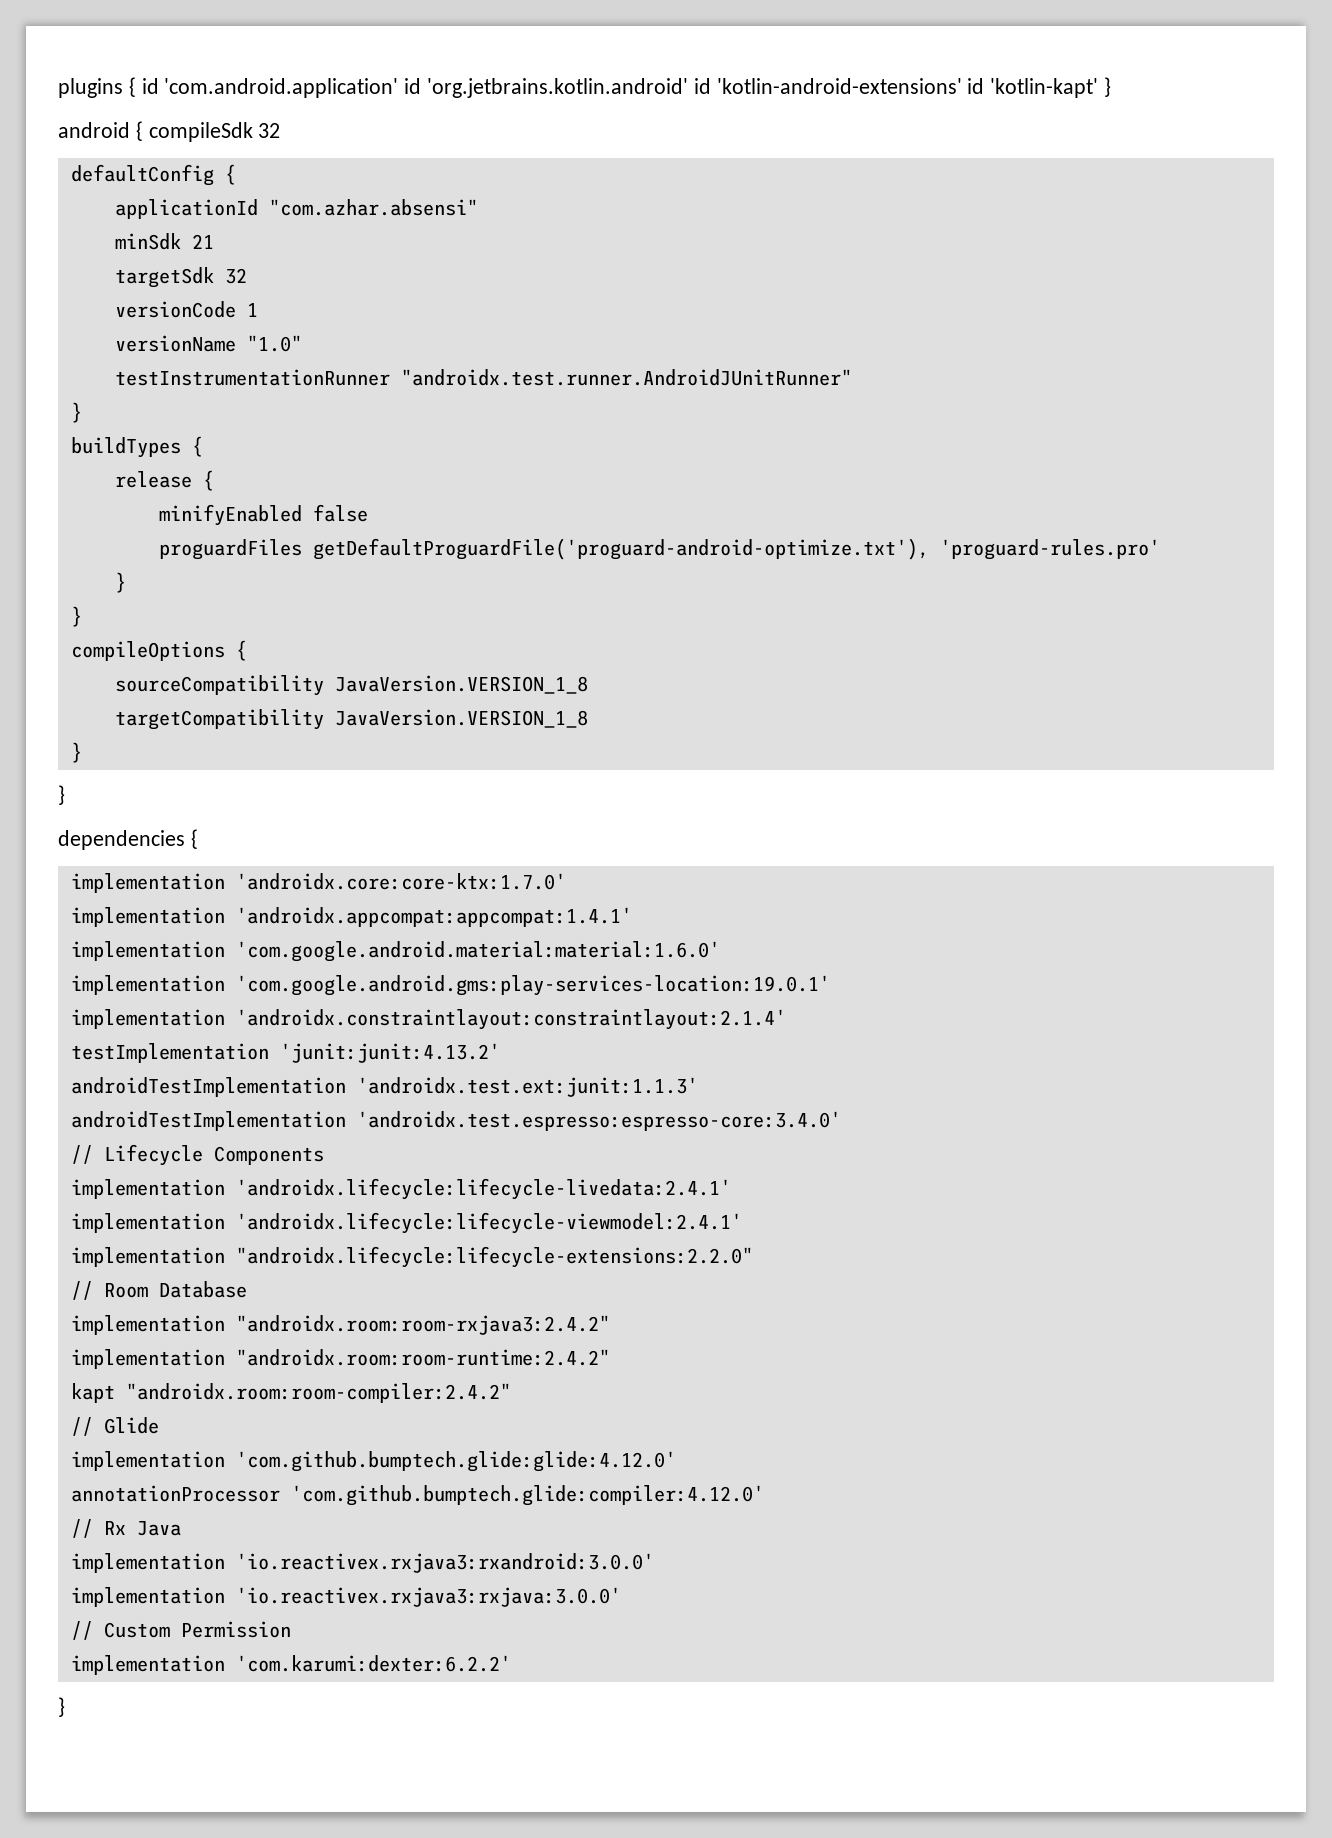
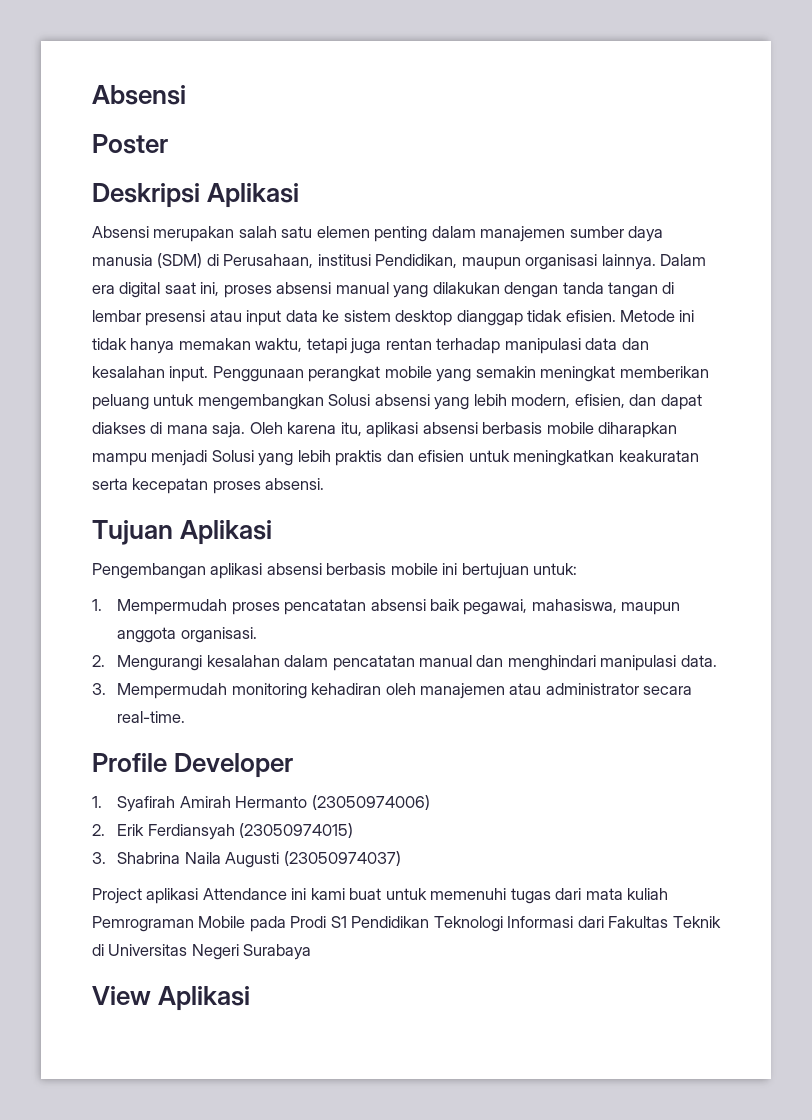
[58,77,1112,98] [58,121,281,142] [70,164,236,186] [114,199,478,219] [114,233,214,250] [114,267,247,288] [114,301,258,318] [114,335,302,352] [114,369,852,386] [70,402,82,423] [70,436,203,458] [114,470,214,491] [158,504,368,526] [158,538,1160,560] [114,572,126,593] [70,606,82,627] [70,640,247,661] [114,675,588,696] [114,709,588,730] [70,742,82,763] [58,785,65,805] [58,829,198,850] [70,873,566,893] [70,907,632,927] [70,941,720,962] [70,975,830,996] [70,1009,786,1030] [70,1043,500,1063] [70,1077,698,1097] [70,1111,841,1131] [70,1144,324,1166] [70,1178,731,1200] [70,1212,742,1234] [70,1246,753,1268] [70,1281,247,1300] [70,1315,610,1335] [70,1349,610,1369] [70,1383,511,1403] [70,1417,159,1436] [70,1451,676,1472] [70,1485,764,1506] [70,1519,181,1538] [70,1553,654,1573] [70,1587,621,1607] [70,1621,291,1640] [70,1655,511,1675] [58,1697,65,1717] plugins { id 'com.android.application' id 'org.jetbrains.kotlin.android' id 'kotlin-android-extensions' id 'kotlin-kapt' } // android { compileSdk 32 // defaultConfig { // applicationId "com.azhar.absensi" // minSdk 21 // targetSdk 32 // versionCode 1 // versionName "1.0" // testInstrumentationRunner "androidx.test.runner.AndroidJUnitRunner" // } // buildTypes { // release { // minifyEnabled false // proguardFiles getDefaultProguardFile('proguard-android-optimize.txt'), 'proguard-rules.pro' // } // } // compileOptions { // sourceCompatibility JavaVersion.VERSION_1_8 // targetCompatibility JavaVersion.VERSION_1_8 // } // } // dependencies { // implementation 'androidx.core:core-ktx:1.7.0' // implementation 'androidx.appcompat:appcompat:1.4.1' // implementation 'com.google.android.material:material:1.6.0' // implementation 'com.google.android.gms:play-services-location:19.0.1' // implementation 'androidx.constraintlayout:constraintlayout:2.1.4' // testImplementation 'junit:junit:4.13.2' // androidTestImplementation 'androidx.test.ext:junit:1.1.3' // androidTestImplementation 'androidx.test.espresso:espresso-core:3.4.0' // // Lifecycle Components // implementation 'androidx.lifecycle:lifecycle-livedata:2.4.1' // implementation 'androidx.lifecycle:lifecycle-viewmodel:2.4.1' // implementation "androidx.lifecycle:lifecycle-extensions:2.2.0" // // Room Database // implementation "androidx.room:room-rxjava3:2.4.2" // implementation "androidx.room:room-runtime:2.4.2" // kapt "androidx.room:room-compiler:2.4.2" // // Glide // implementation 'com.github.bumptech.glide:glide:4.12.0' // annotationProcessor 'com.github.bumptech.glide:compiler:4.12.0' // // Rx Java // implementation 'io.reactivex.rxjava3:rxandroid:3.0.0' // implementation 'io.reactivex.rxjava3:rxjava:3.0.0' // // Custom Permission // implementation 'com.karumi:dexter:6.2.2' // } -> [92,85,186,105] [92,134,168,154] [92,183,300,208] [92,226,664,242] [92,253,707,270] [92,282,675,298] [92,310,695,326] [92,338,649,354] [92,366,709,382] [92,394,702,410] [92,422,678,438] [92,450,699,466] [92,478,325,494] [92,520,273,545] [92,563,578,579] [92,599,681,615] [117,627,257,643] [92,655,717,671] [92,683,693,699] [117,711,186,723] [92,753,294,778] [92,795,430,812] [92,823,354,840] [92,851,401,868] [92,888,669,904] [92,916,721,932] [92,944,312,960] [92,986,251,1011] Absensi // Poster // Deskripsi Aplikasi // Absensi merupakan salah satu elemen penting dalam manajemen sumber daya manusia (SDM) di Perusahaan, institusi Pendidikan, maupun organisasi lainnya. Dalam era digital saat ini, proses absensi manual yang dilakukan dengan tanda tangan di lembar presensi atau input data ke sistem desktop dianggap tidak efisien. Metode ini tidak hanya memakan waktu, tetapi juga rentan terhadap manipulasi data dan kesalahan input. Penggunaan perangkat mobile yang semakin meningkat memberikan peluang untuk mengembangkan Solusi absensi yang lebih modern, efisien, dan dapat diakses di mana saja. Oleh karena itu, aplikasi absensi berbasis mobile diharapkan mampu menjadi Solusi yang lebih praktis dan efisien untuk meningkatkan keakuratan serta kecepatan proses absensi. // Tujuan Aplikasi // Pengembangan aplikasi absensi berbasis mobile ini bertujuan untuk: // 1. Mempermudah proses pencatatan absensi baik pegawai, mahasiswa, maupun anggota organisasi. // 2. Mengurangi kesalahan dalam pencatatan manual dan menghindari manipulasi data. // 3. Mempermudah monitoring kehadiran oleh manajemen atau administrator secara real-time. // Profile Developer // 1. Syafirah Amirah Hermanto (23050974006) // 2. Erik Ferdiansyah (23050974015) // 3. Shabrina Naila Augusti (23050974037) // Project aplikasi Attendance ini kami buat untuk memenuhi tugas dari mata kuliah Pemrograman Mobile pada Prodi S1 Pendidikan Teknologi Informasi dari Fakultas Teknik di Universitas Negeri Surabaya // View Aplikasi

